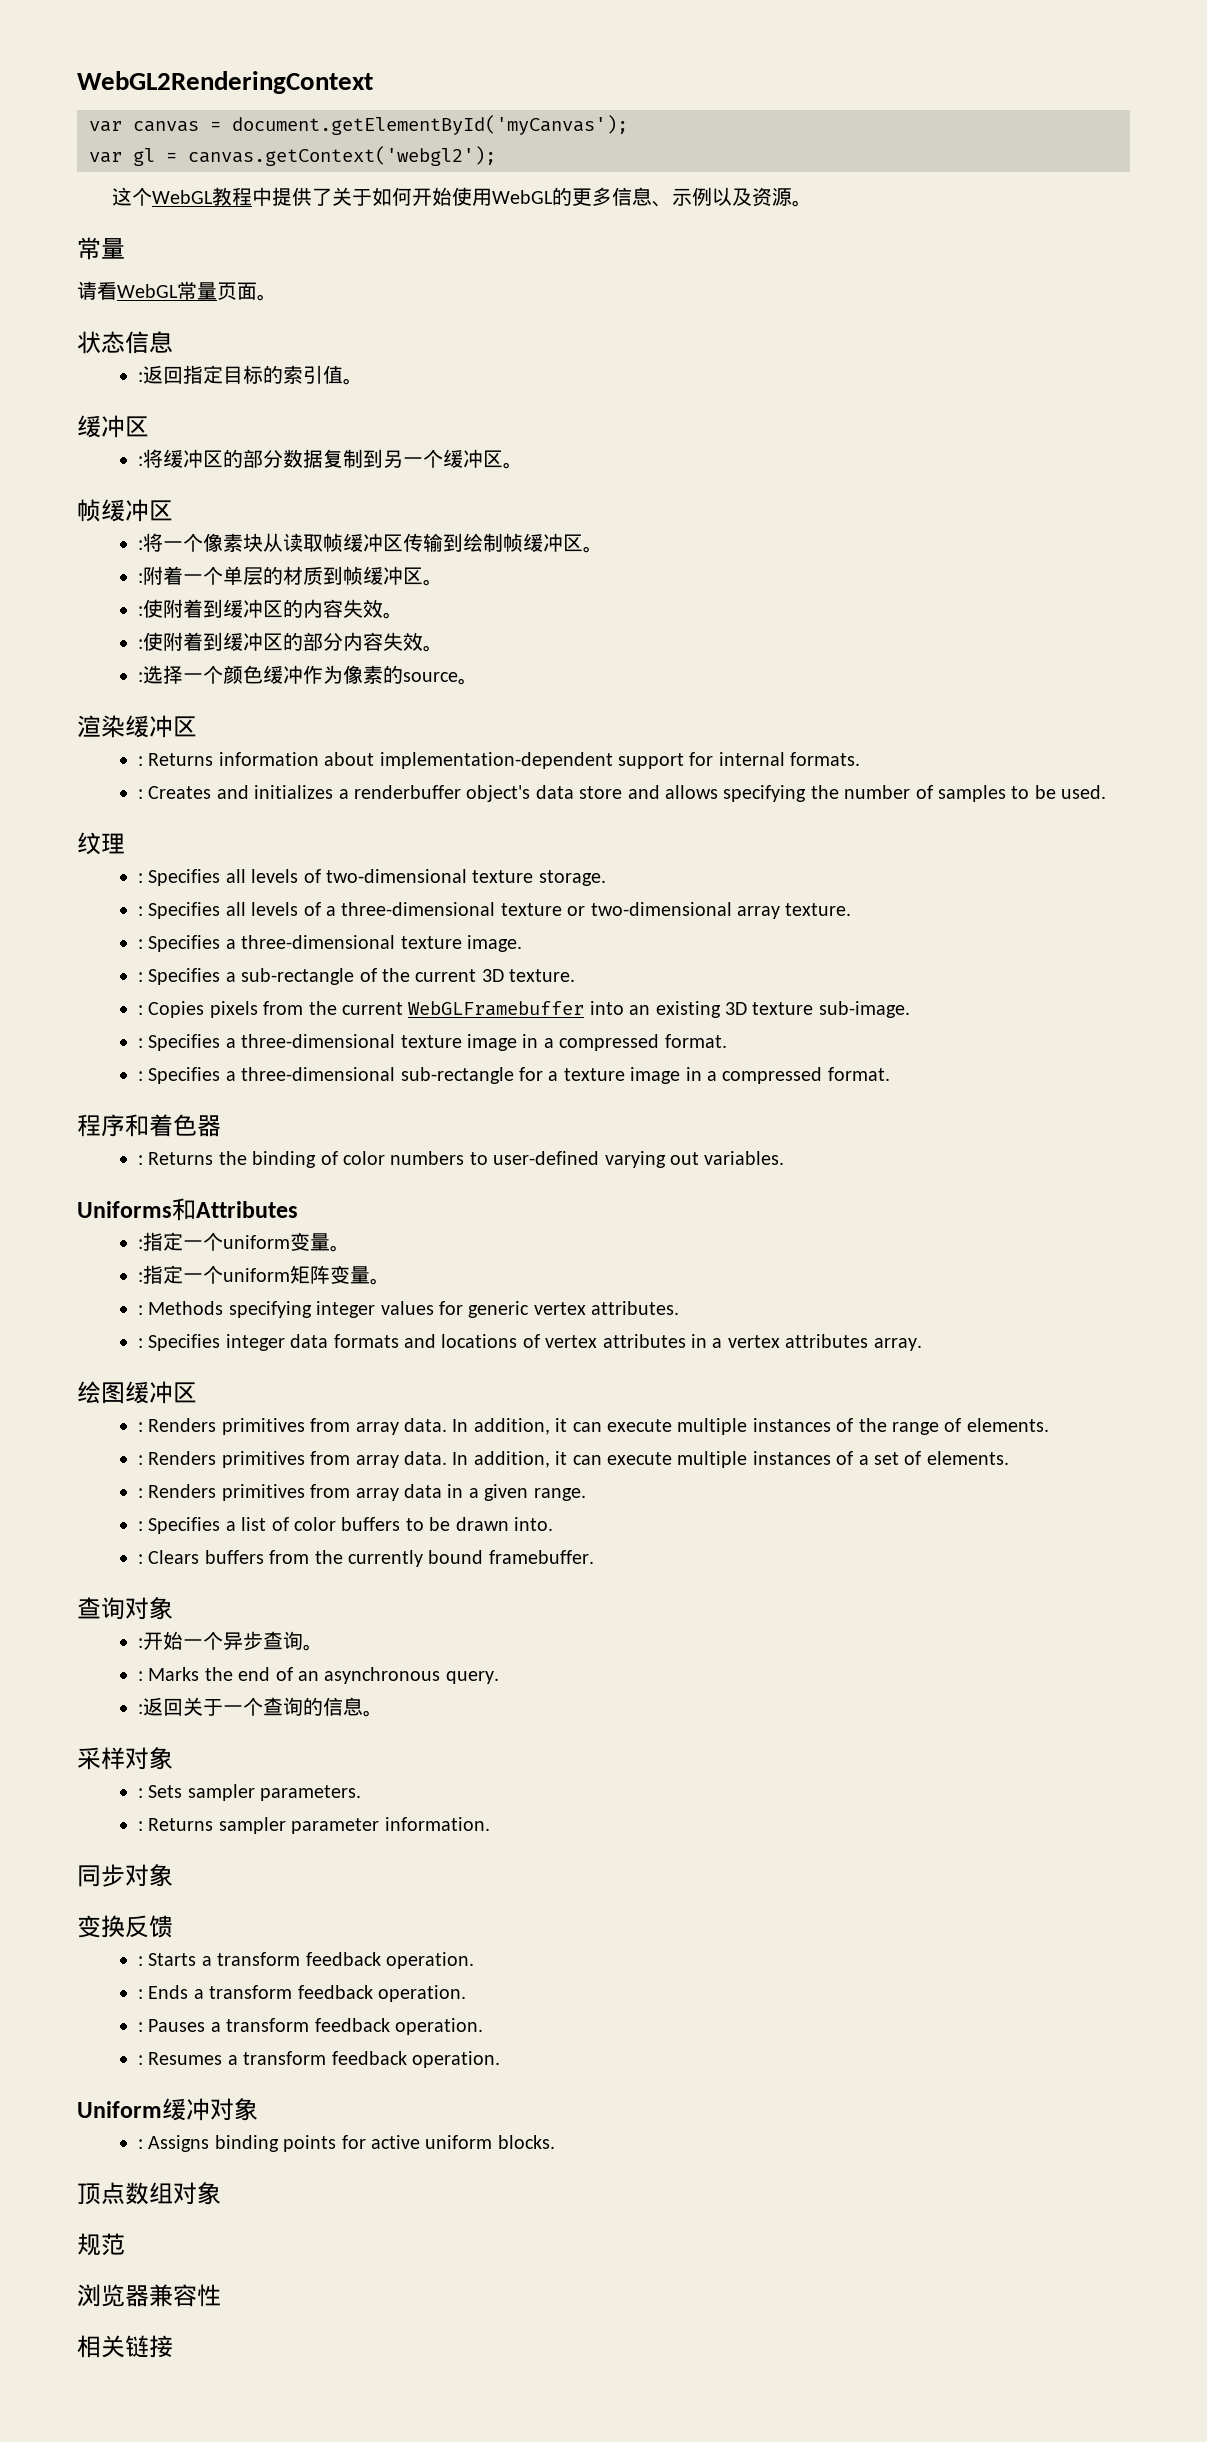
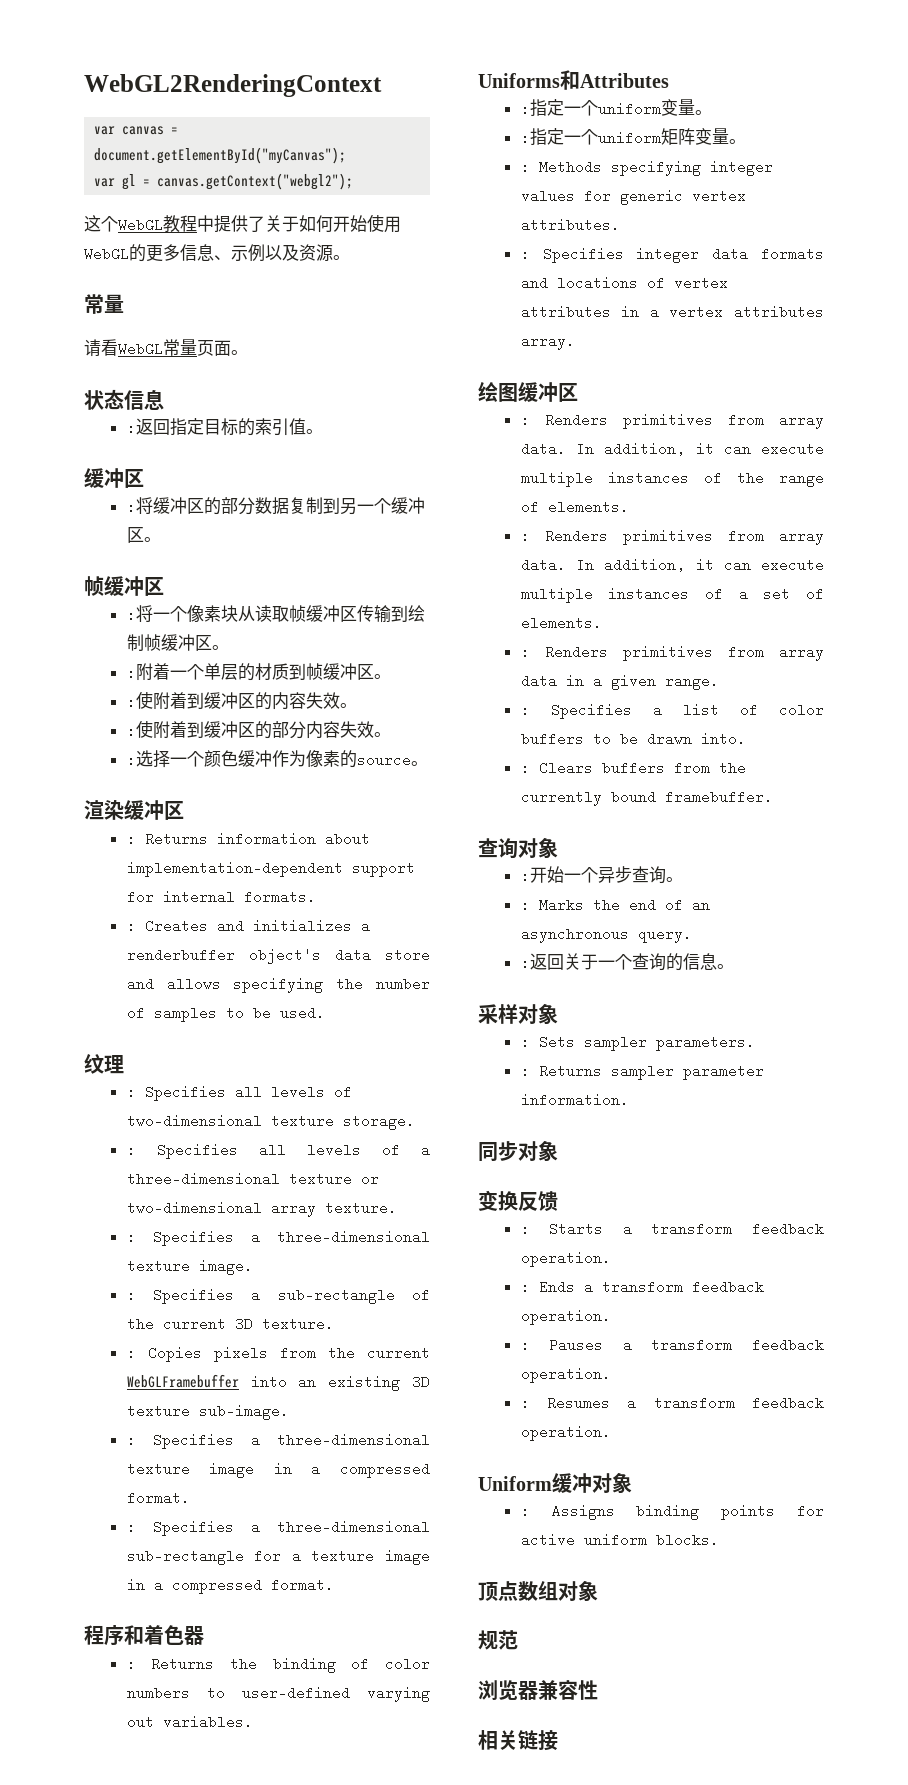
[232,115,628,135] document.getElementById('myCanvas'); -> [94,147,347,164] document.getElementById("myCanvas");
[188,146,496,166] canvas.getContext('webgl2'); -> [157,173,354,190] canvas.getContext("webgl2");

